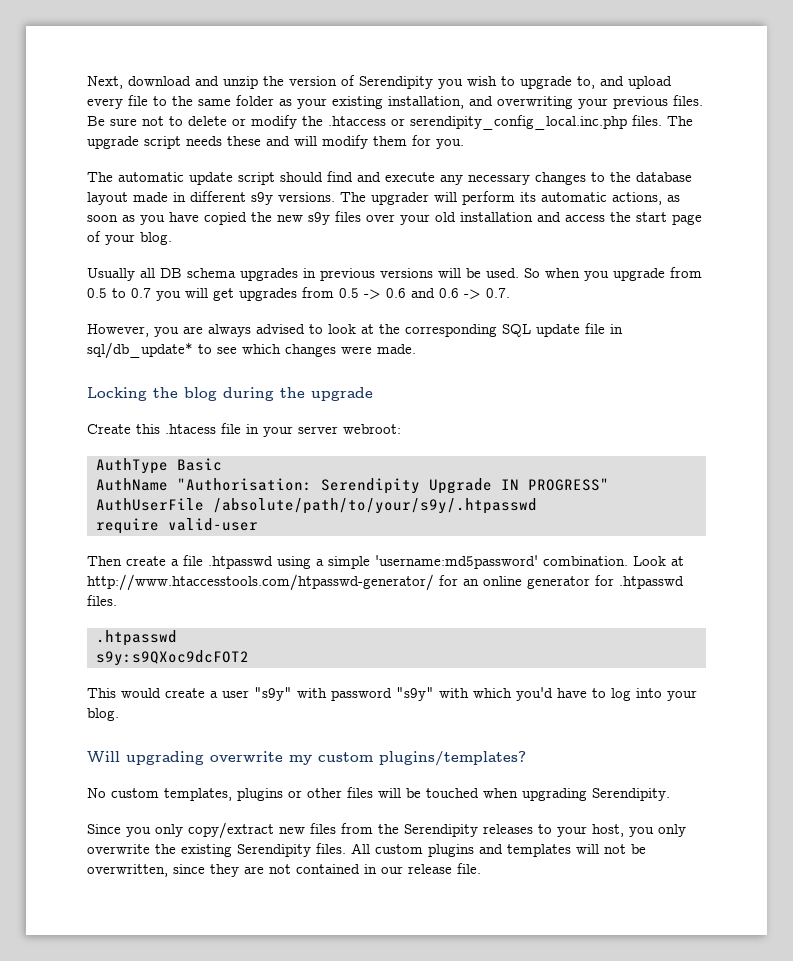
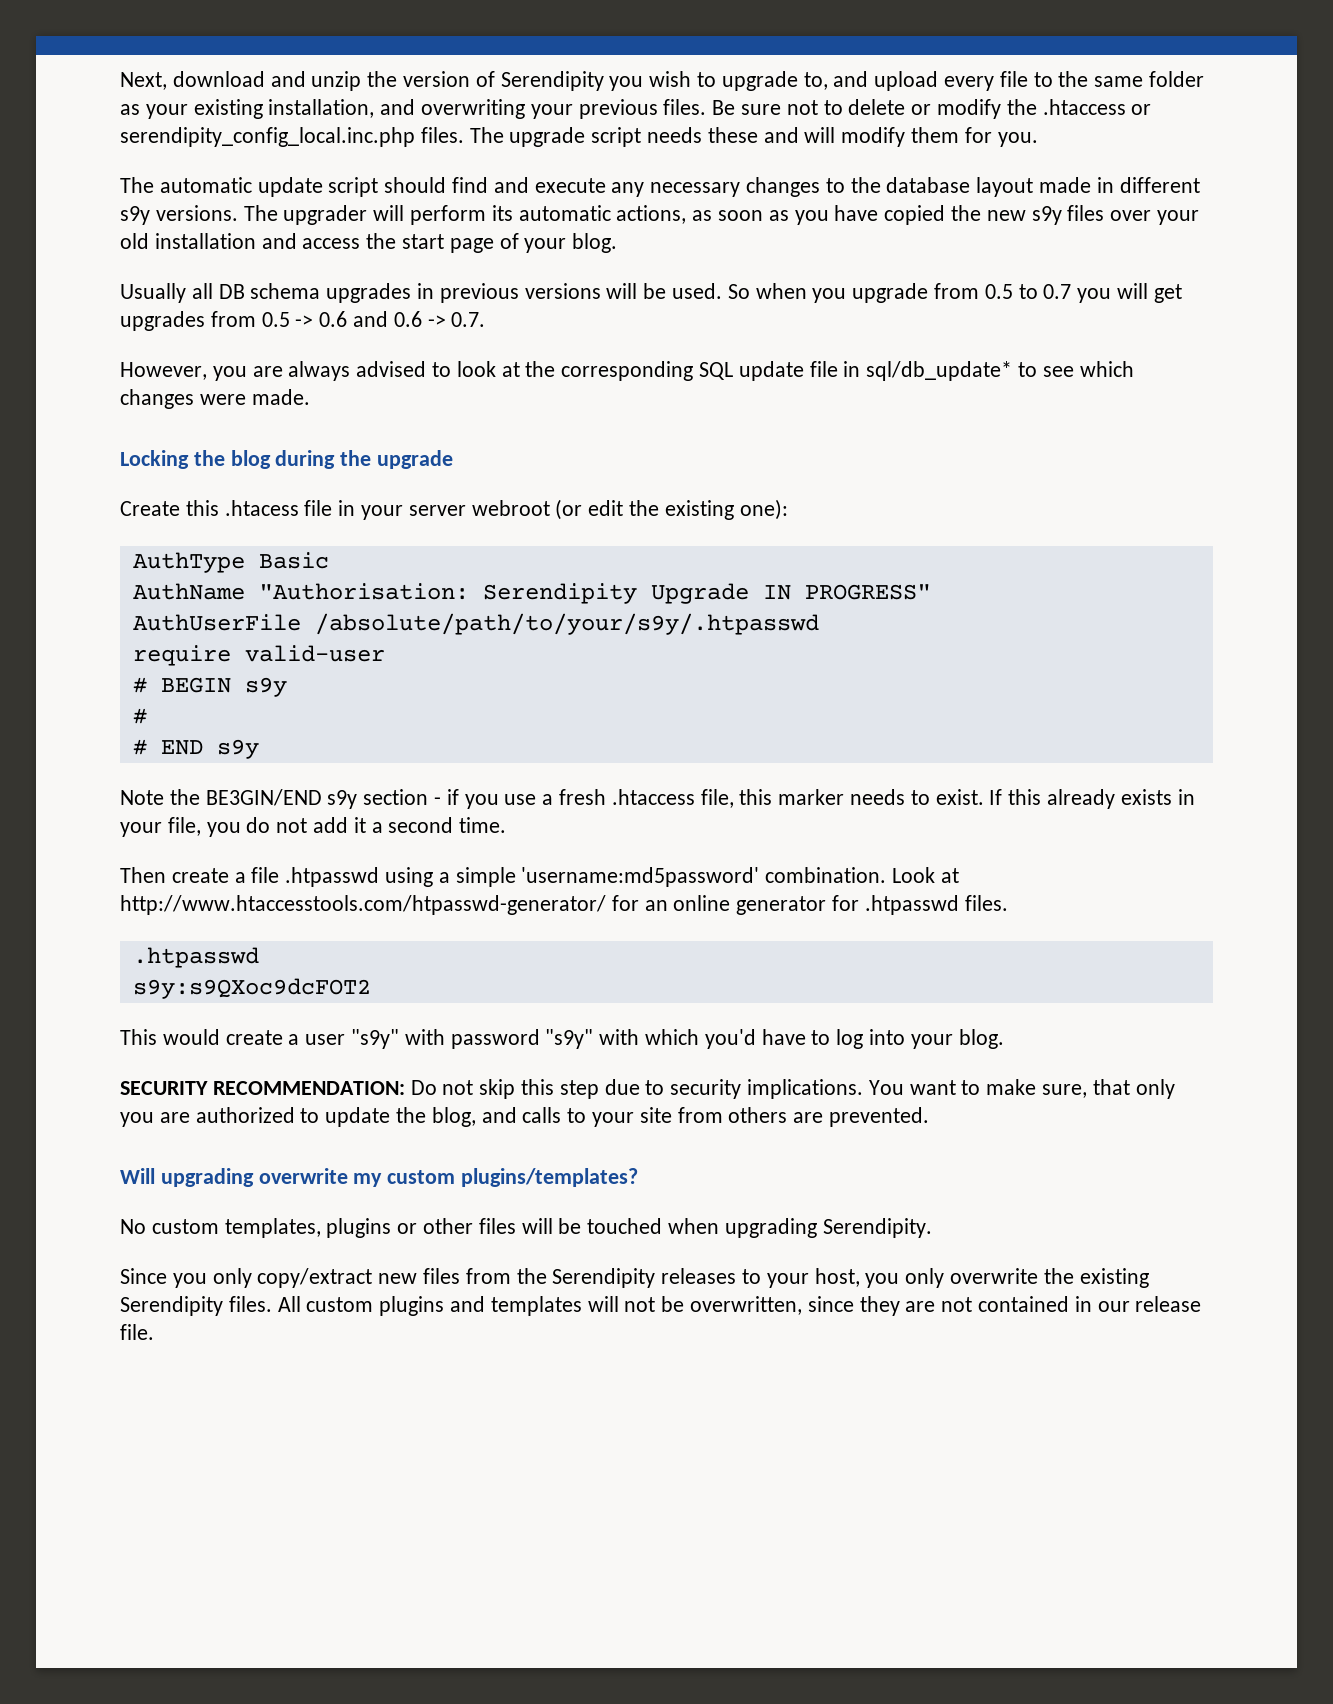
[343,424,401,434] webroot: -> [471,499,788,520] webroot (or edit the existing one):
(258, 524) none -> [132,677,287,697] [132,708,147,724] [132,739,259,759] [120,789,1195,809] [120,817,507,837] // # BEGIN s9y // # // # END s9y // Note the BE3GIN/END s9y section - if you use a fresh .htaccess file, this marker needs to exist. If this already exists in your file, you do not add it a second time.
(119, 714) none -> [120,1079,1175,1099] [120,1107,930,1127] // SECURITY RECOMMENDATION: Do not skip this step due to security implications. You want to make sure, that only you are authorized to update the blog, and calls to your site from others are prevented.

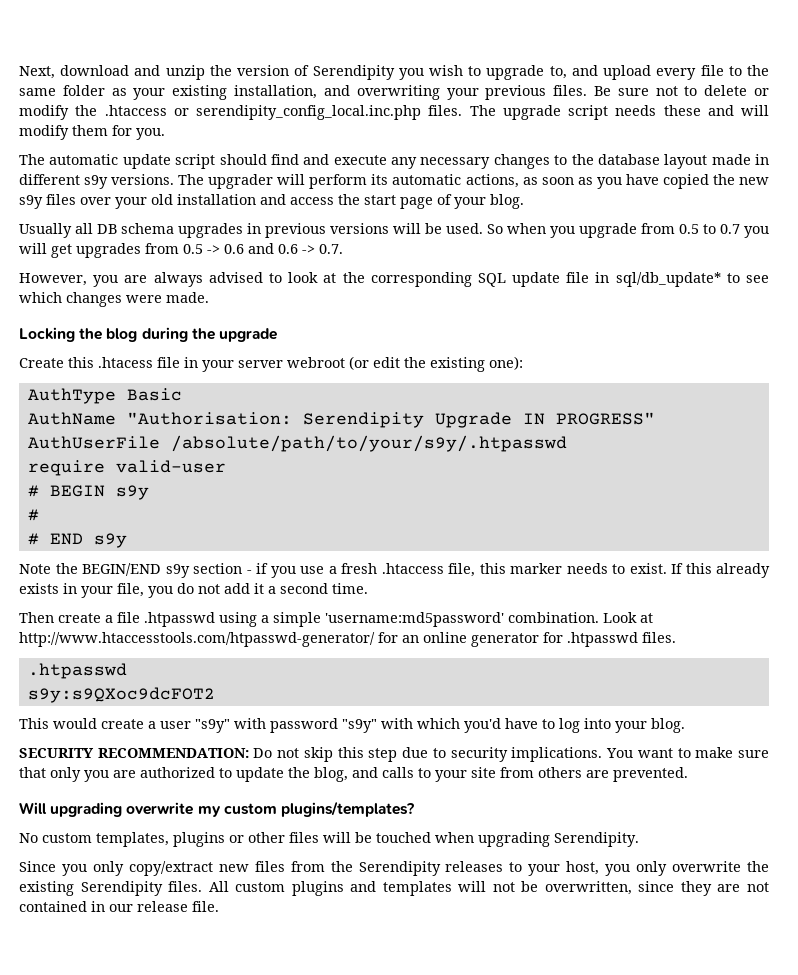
[205,789,322,806] BE3GIN/END -> [82,563,161,576] BEGIN/END
[1042,1084,1088,1098] sure, -> [738,750,770,758] sure

